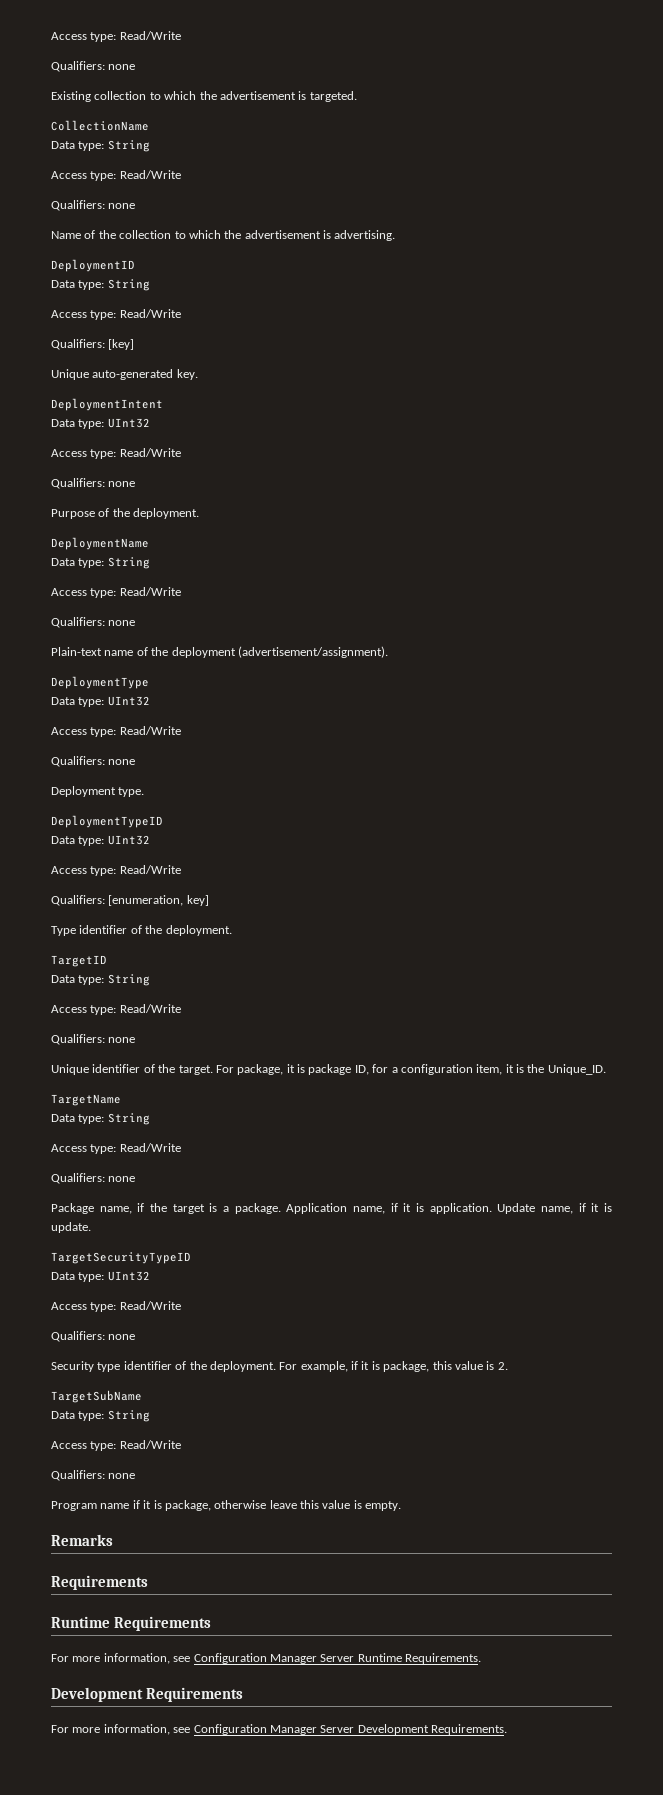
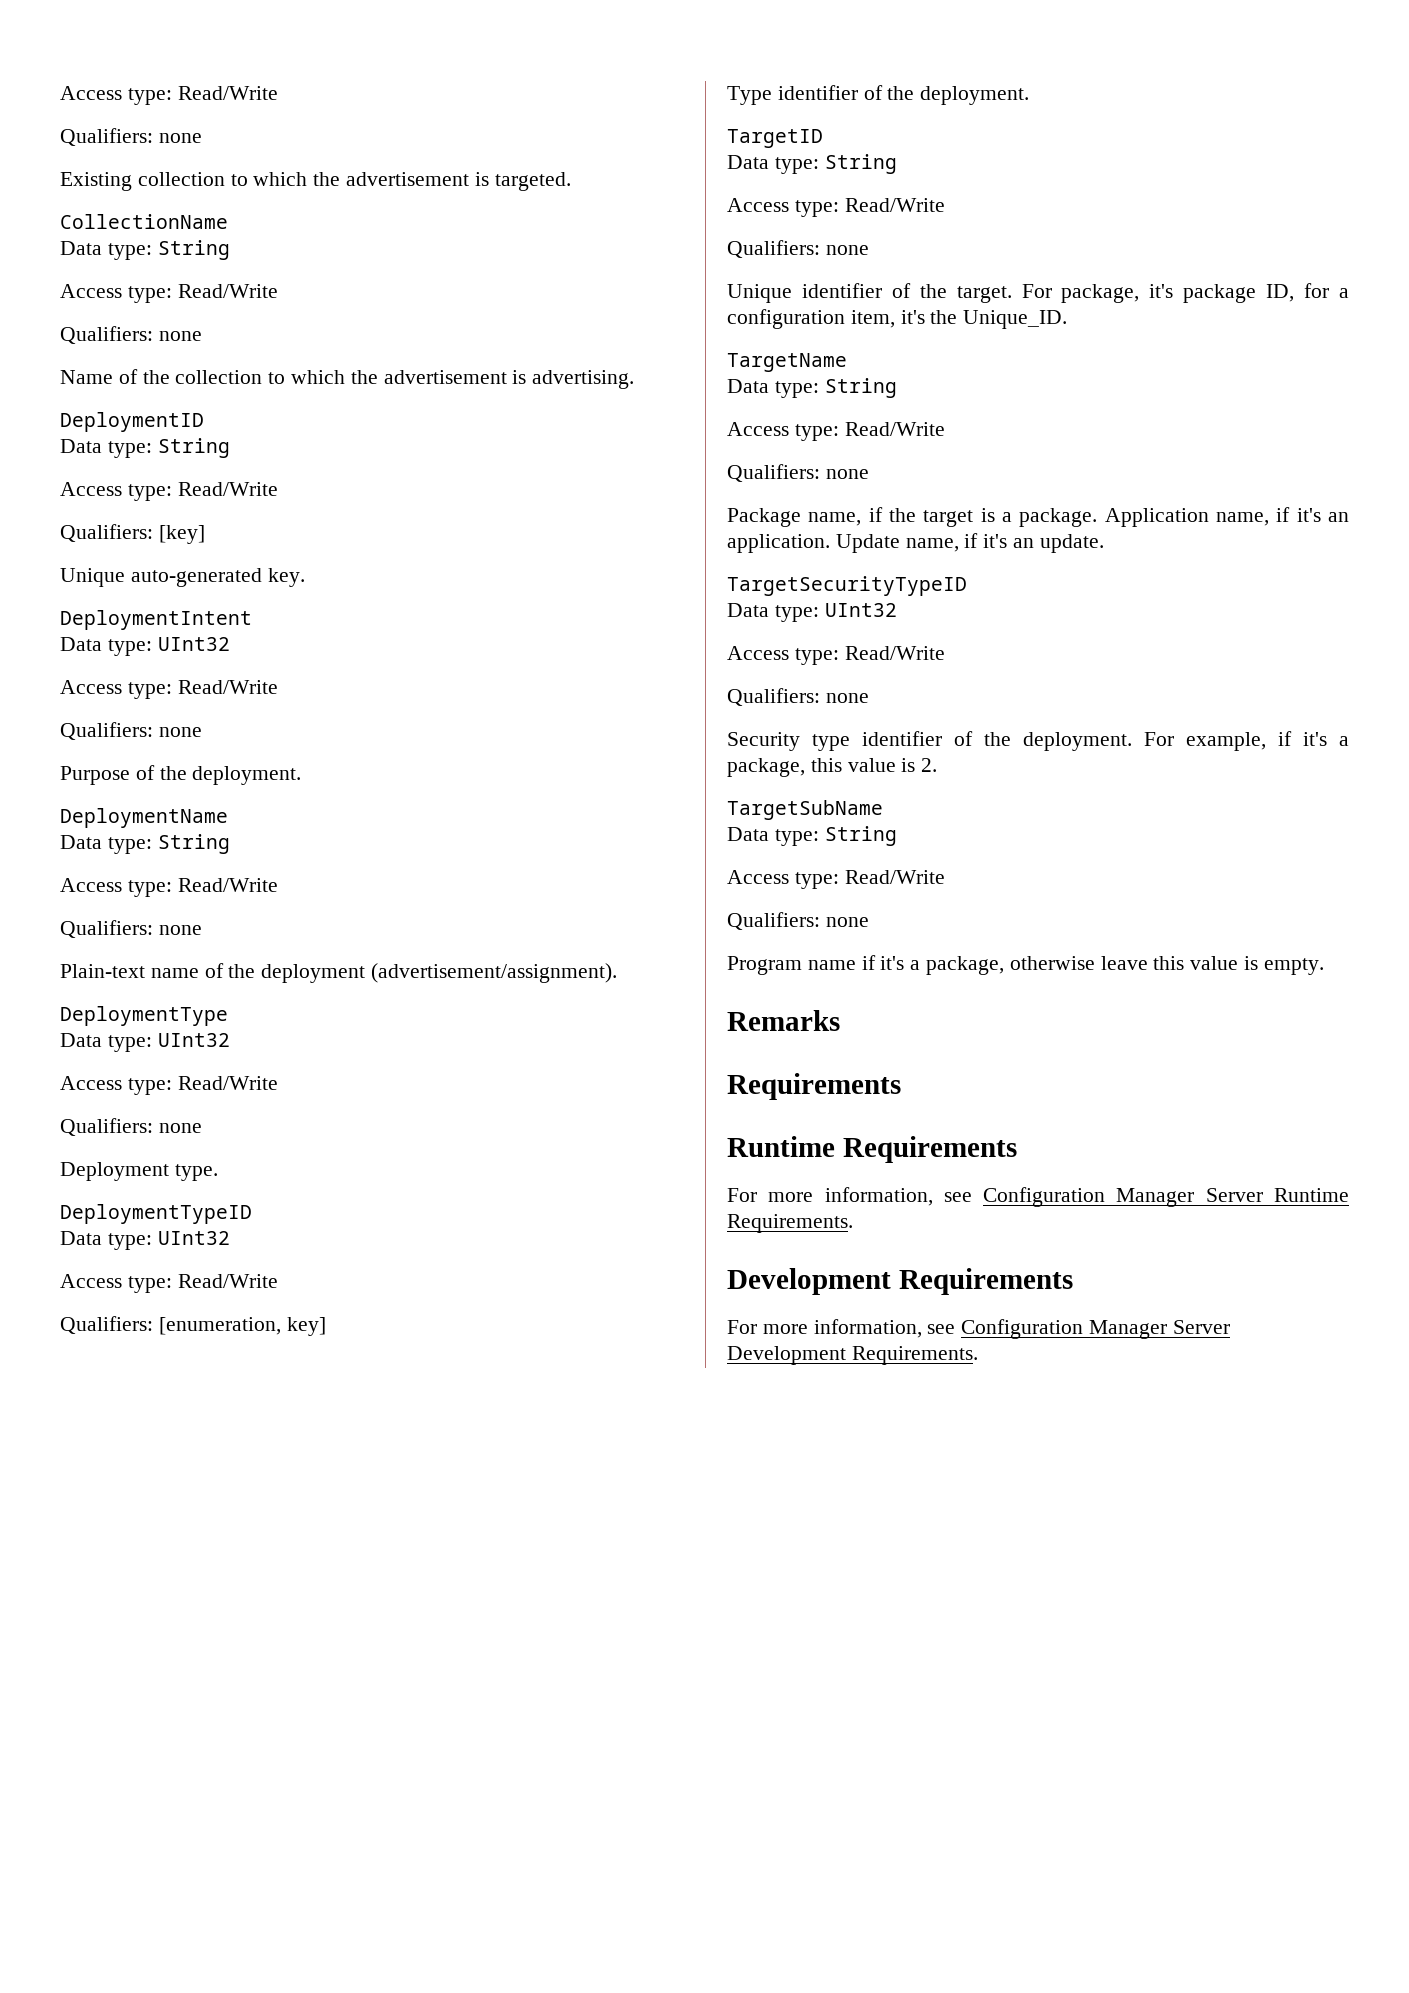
[286,1064,305,1073] it is -> [1149,284,1174,298] it's
[505,1064,524,1073] it is -> [900,310,925,324] it's
[403,1203,425,1212] it is -> [1296,508,1349,522] it's an
[591,1203,612,1212] it is -> [983,534,1035,548] it's an
[361,1361,380,1370] it is -> [1303,732,1349,746] it's a
[143,1500,162,1509] it is -> [880,956,921,970] it's a

